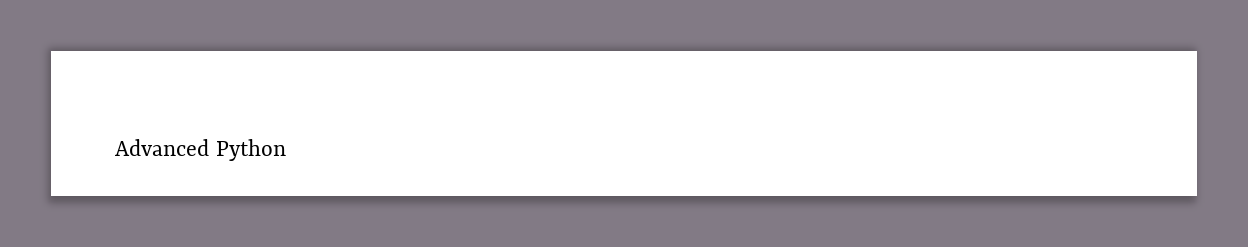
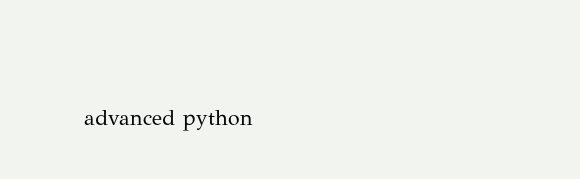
[115,139,286,161] Advanced Python -> [84,110,253,131] advanced python

